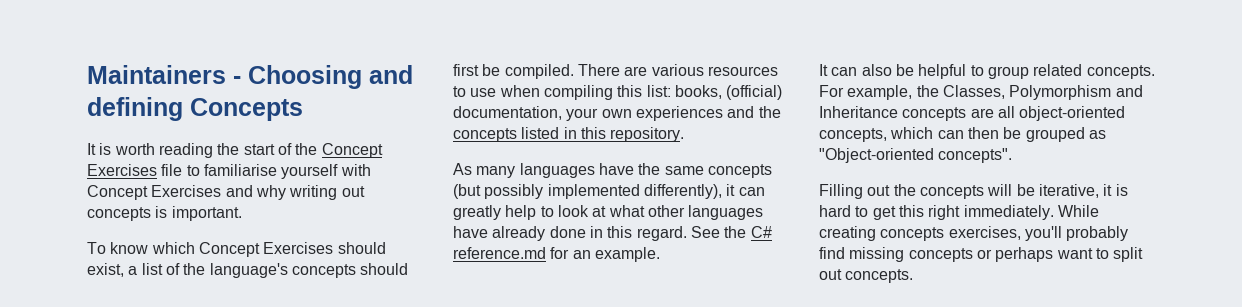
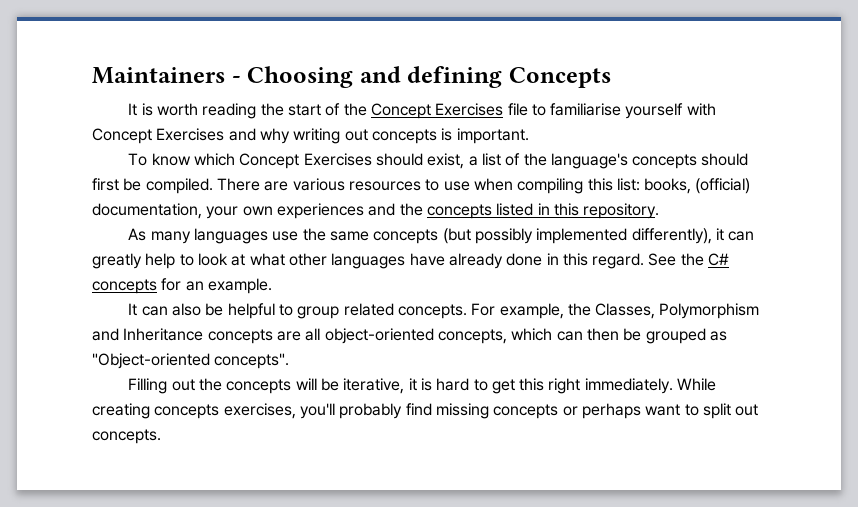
[598,163,634,175] have -> [272,231,299,241] use
[453,247,546,259] reference.md -> [92,279,157,294] concepts

